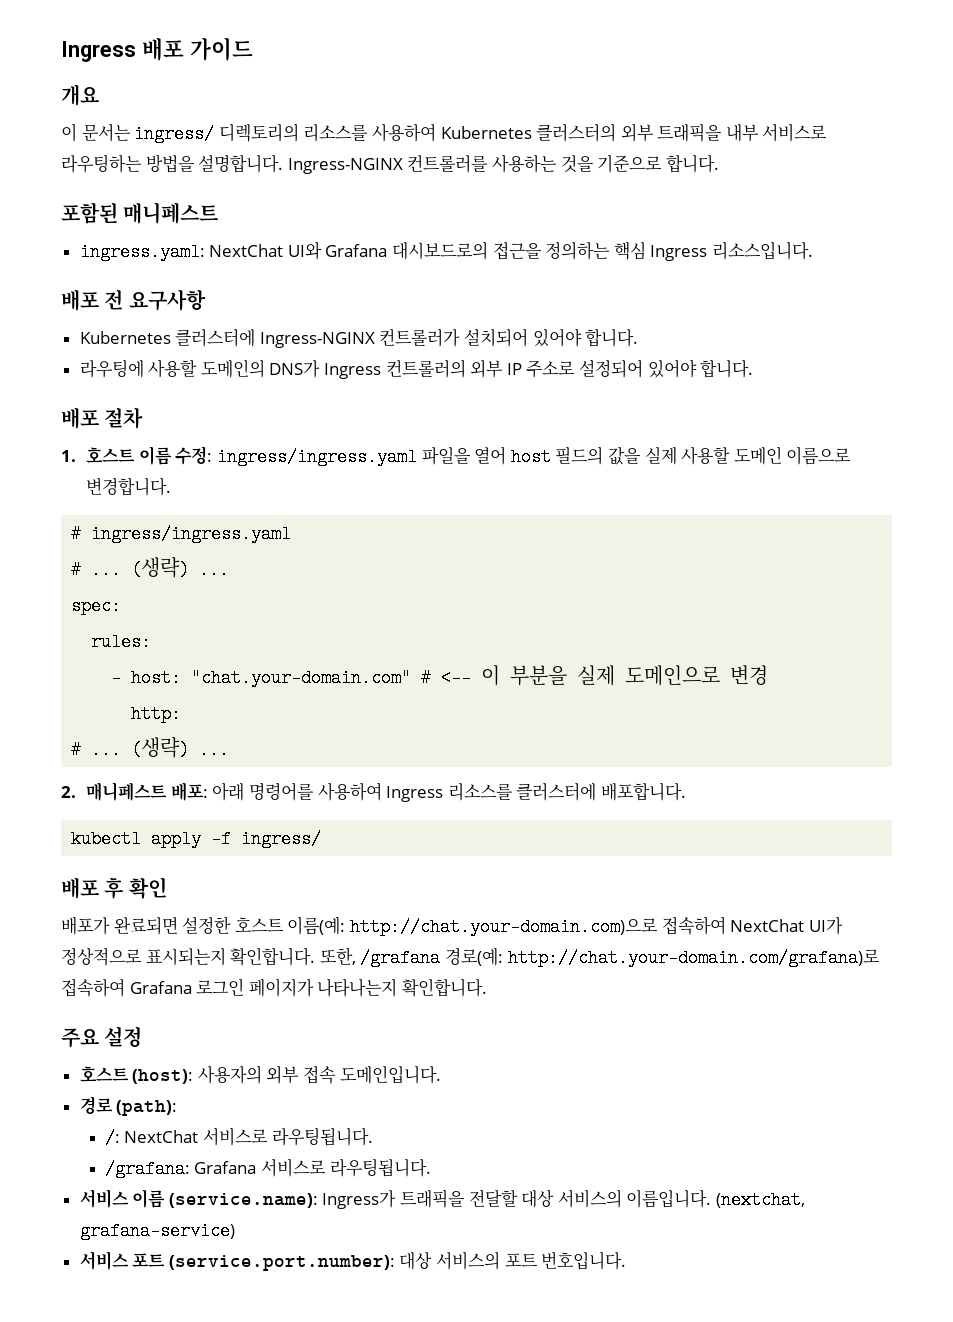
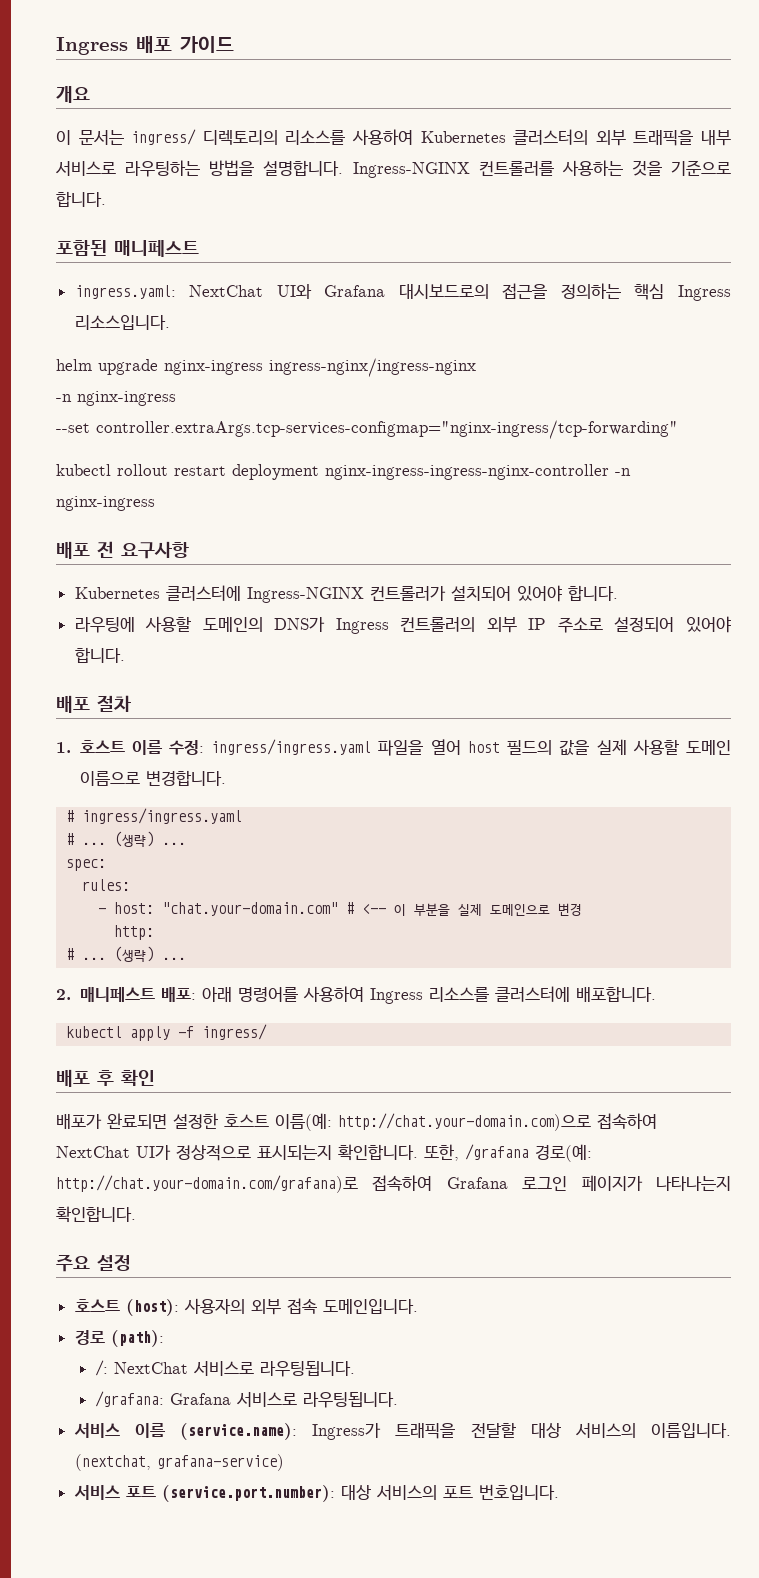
(814, 251) none -> [56,358,476,377] [56,391,176,406] [56,420,678,439] [56,464,631,480] [56,496,155,511] // helm upgrade nginx-ingress ingress-nginx/ingress-nginx // -n nginx-ingress // --set controller.extraArgs.tcp-services-configmap="nginx-ingress/tcp-forwarding" // kubectl rollout restart deployment nginx-ingress-ingress-nginx-controller -n nginx-ingress

